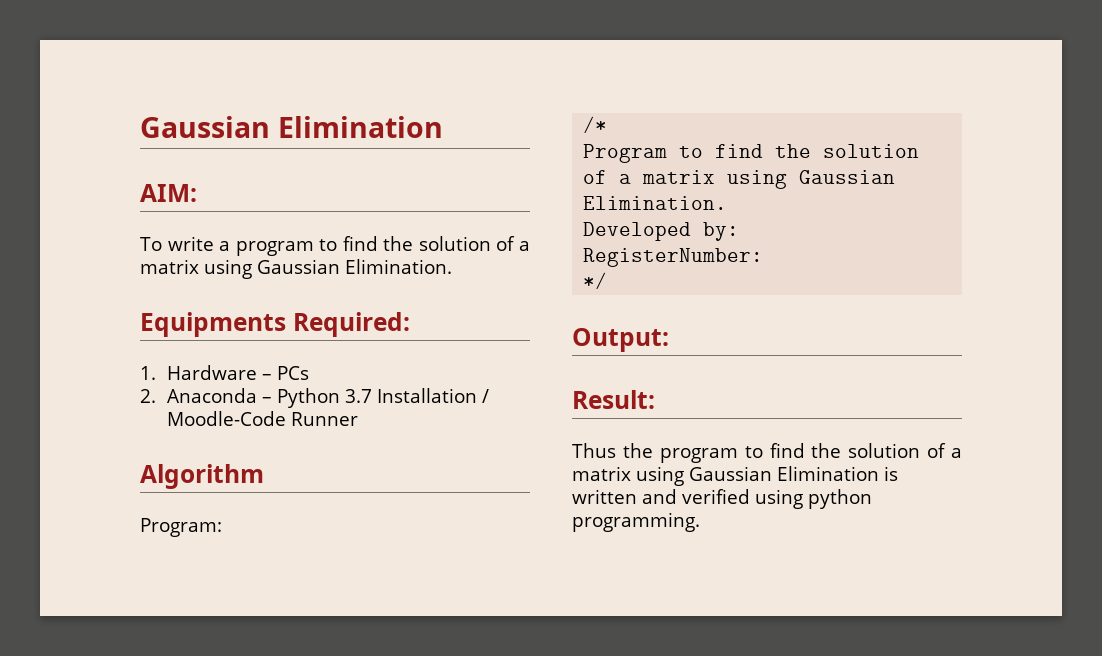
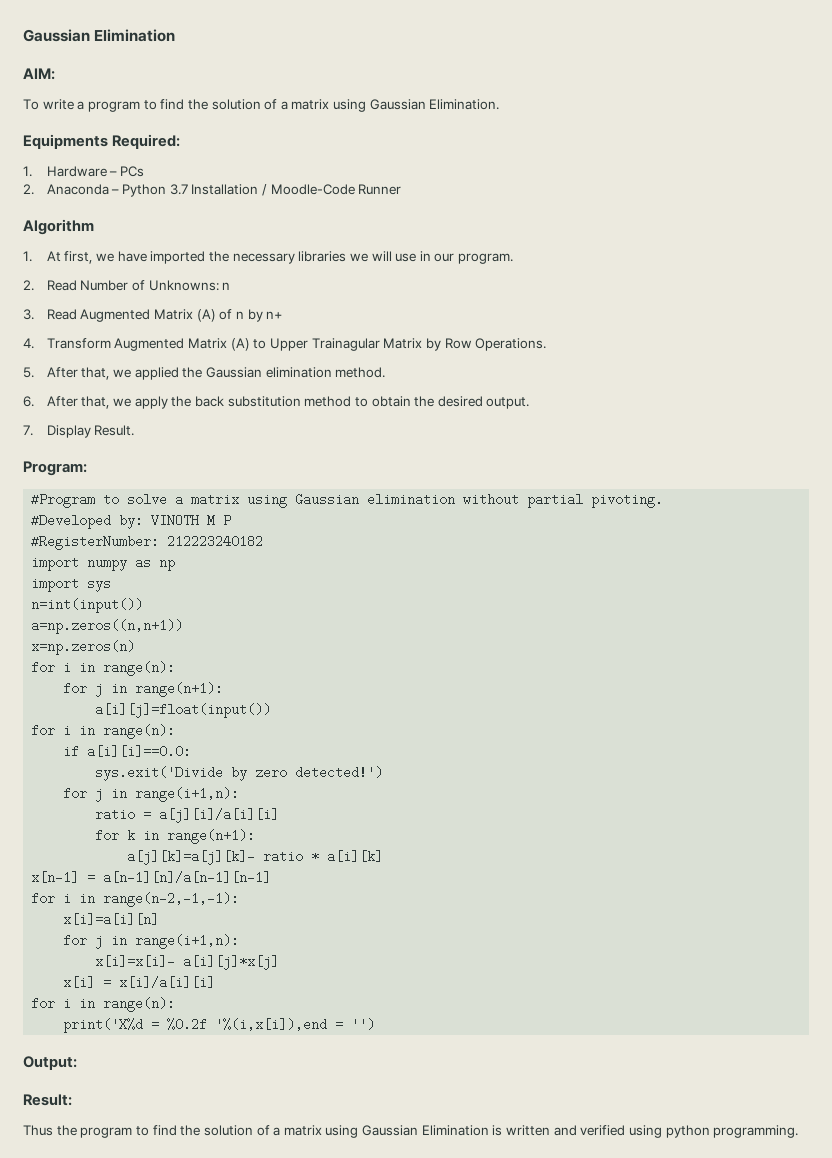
[140,518,222,537] [583,116,608,133] [583,144,920,163] [583,170,896,189] [583,196,728,210] [583,222,740,241] [583,248,764,267] [583,272,608,289] Program: // /* // Program to find the solution of a matrix using Gaussian Elimination. // Developed by: // RegisterNumber: // */ -> [23,251,514,264] [23,280,231,291] [23,309,283,322] [23,338,547,351] [23,367,386,380] [23,396,530,409] [23,425,135,438] [23,461,87,476] [31,493,664,508] [31,514,232,529] [31,535,264,550] [31,556,176,571] [31,579,112,592] [31,598,144,613] [31,619,184,634] [31,640,136,655] [31,661,176,676] [63,682,224,697] [95,703,272,718] [31,724,176,739] [63,745,192,758] [95,766,384,781] [63,787,240,802] [95,808,280,823] [95,829,256,844] [127,850,384,865] [31,871,272,884] [31,892,240,907] [63,913,160,926] [63,934,240,949] [95,955,280,970] [63,976,216,989] [31,997,176,1012] [63,1018,376,1033] 1. At first, we have imported the necessary libraries we will use in our program. // 2. Read Number of Unknowns: n // 3. Read Augmented Matrix (A) of n by n+ // 4. Transform Augmented Matrix (A) to Upper Trainagular Matrix by Row Operations. // 5. After that, we applied the Gaussian elimination method. // 6. After that, we apply the back substitution method to obtain the desired output. // 7. Display Result. // Program: // #Program to solve a matrix using Gaussian elimination without partial pivoting. // #Developed by: VINOTH M P // #RegisterNumber: 212223240182 // import numpy as np // import sys // n=int(input()) // a=np.zeros((n,n+1)) // x=np.zeros(n) // for i in range(n): // for j in range(n+1): // a[i][j]=float(input()) // for i in range(n): // if a[i][i]==0.0: // sys.exit('Divide by zero detected!') // for j in range(i+1,n): // ratio = a[j][i]/a[i][i] // for k in range(n+1): // a[j][k]=a[j][k]- ratio * a[i][k] // x[n-1] = a[n-1][n]/a[n-1][n-1] // for i in range(n-2,-1,-1): // x[i]=a[i][n] // for j in range(i+1,n): // x[i]=x[i]- a[i][j]*x[j] // x[i] = x[i]/a[i][i] // for i in range(n): // print('X%d = %0.2f '%(i,x[i]),end = '')

